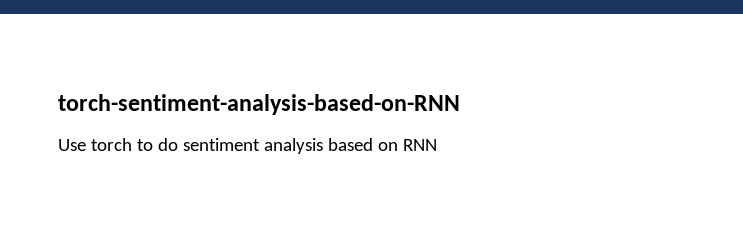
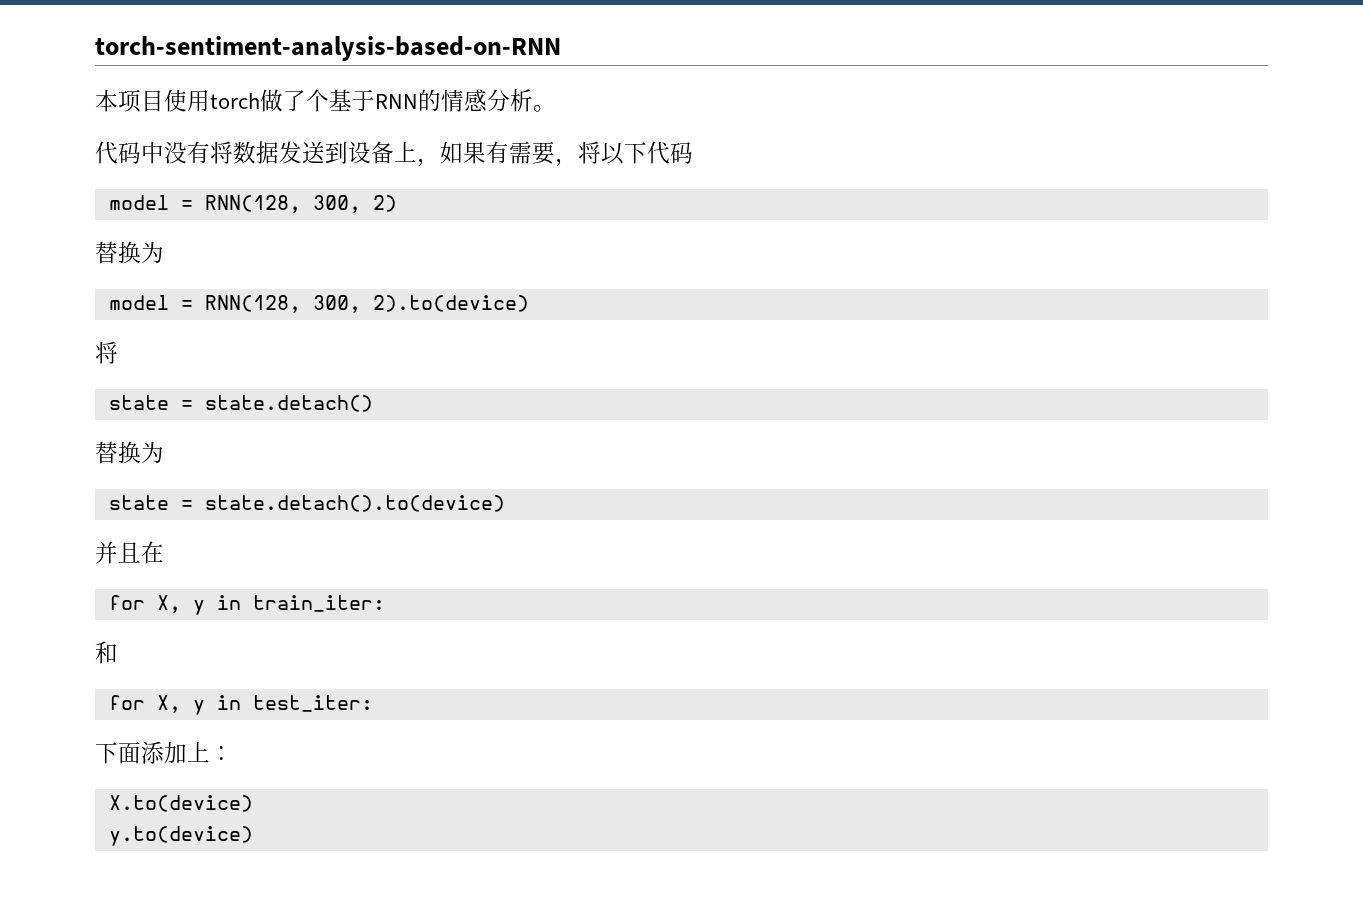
[58,138,437,154] Use torch to do sentiment analysis based on RNN -> [95,89,556,113] [95,141,693,167] [108,195,397,213] [95,241,164,264] [108,295,529,313] [95,341,118,364] [108,395,373,412] [95,441,164,464] [108,495,505,512] [95,541,164,564] [108,595,385,615] [95,641,118,664] [108,695,373,715] [95,741,233,764] [108,795,253,812] [108,826,253,846] 本项目使用torch做了个基于RNN的情感分析。 // 代码中没有将数据发送到设备上，如果有需要，将以下代码 // model = RNN(128, 300, 2) // 替换为 // model = RNN(128, 300, 2).to(device) // 将 // state = state.detach() // 替换为 // state = state.detach().to(device) // 并且在 // for X, y in train_iter: // 和 // for X, y in test_iter: // 下面添加上： // X.to(device) // y.to(device)

